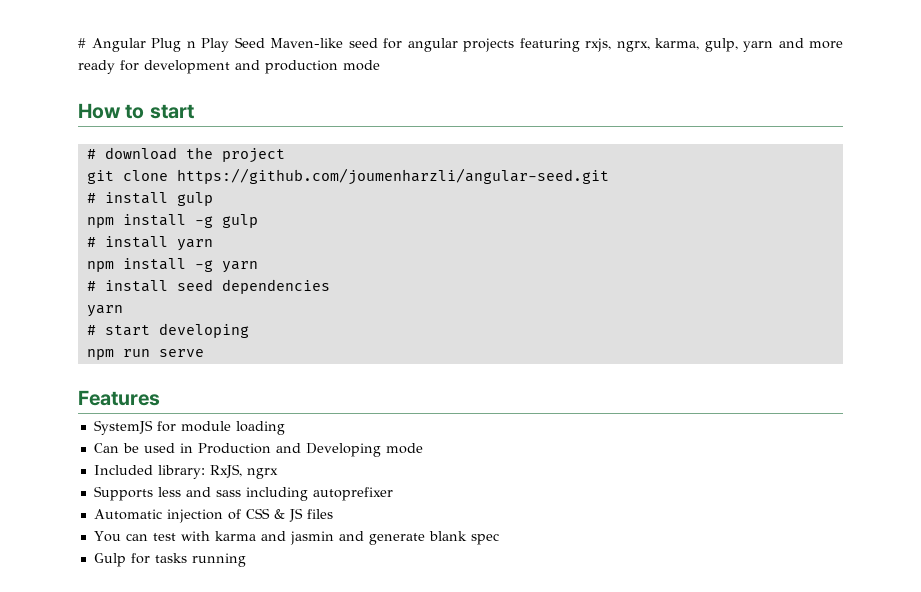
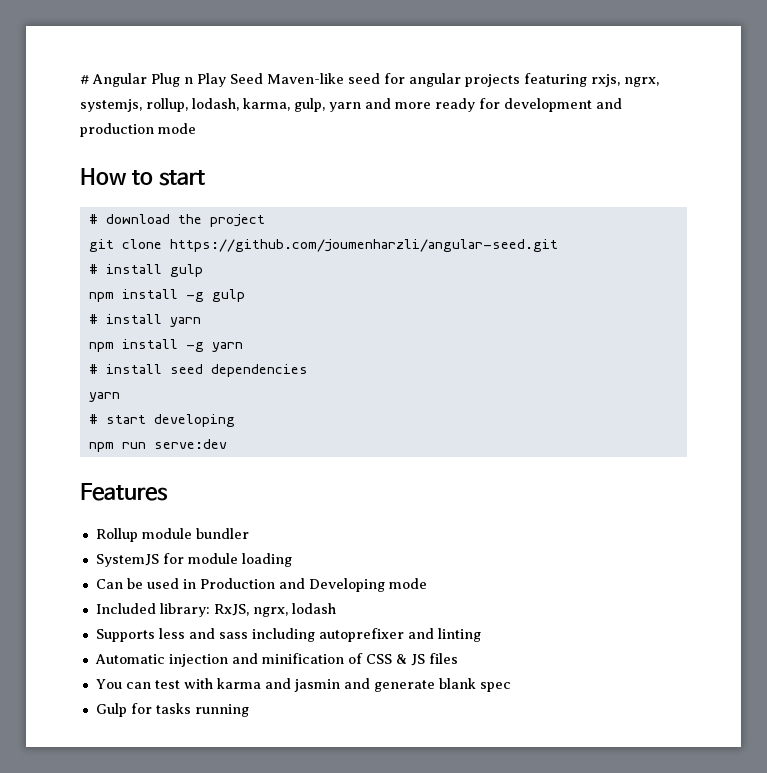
(650, 46) none -> [80,98,239,112] systemjs, rollup, lodash,
[158,349,204,357] serve -> [153,439,227,449] serve:dev
(160, 398) none -> [95,528,249,542] // Rollup module bundler
[246,468,278,479] ngrx -> [252,603,336,617] ngrx, lodash
(393, 494) none -> [407,628,481,642] and linting
(223, 516) none -> [231,653,344,664] and minification

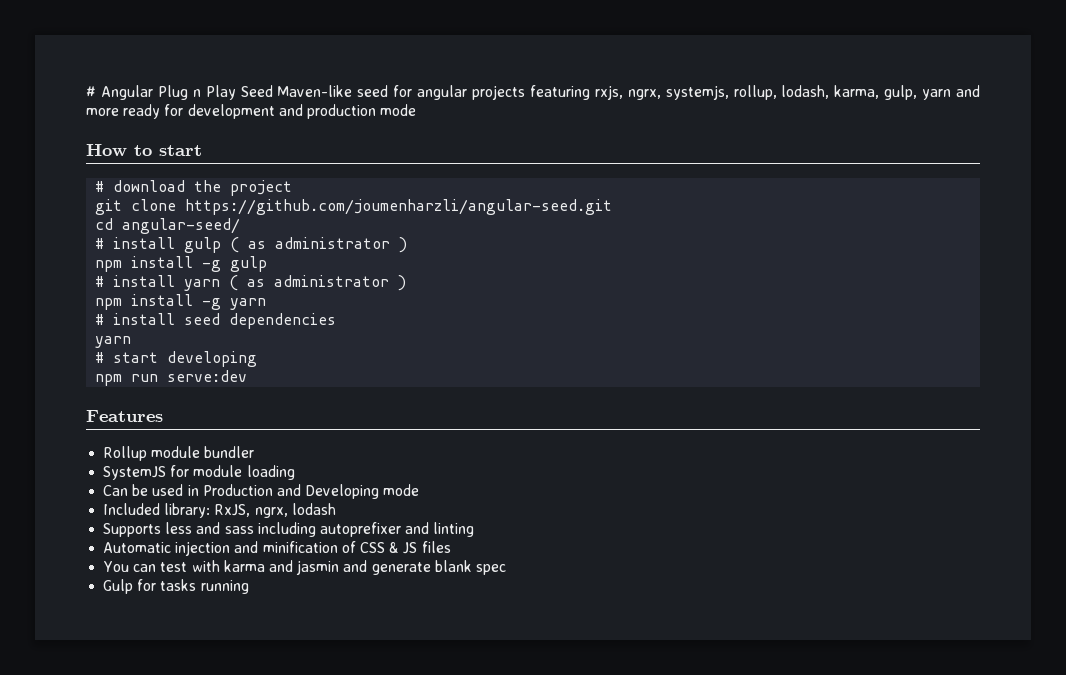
(558, 245) none -> [95,218,241,234] // cd angular-seed/
(203, 270) none -> [230,237,408,253] ( as administrator )
(201, 322) none -> [229,275,407,291] ( as administrator )

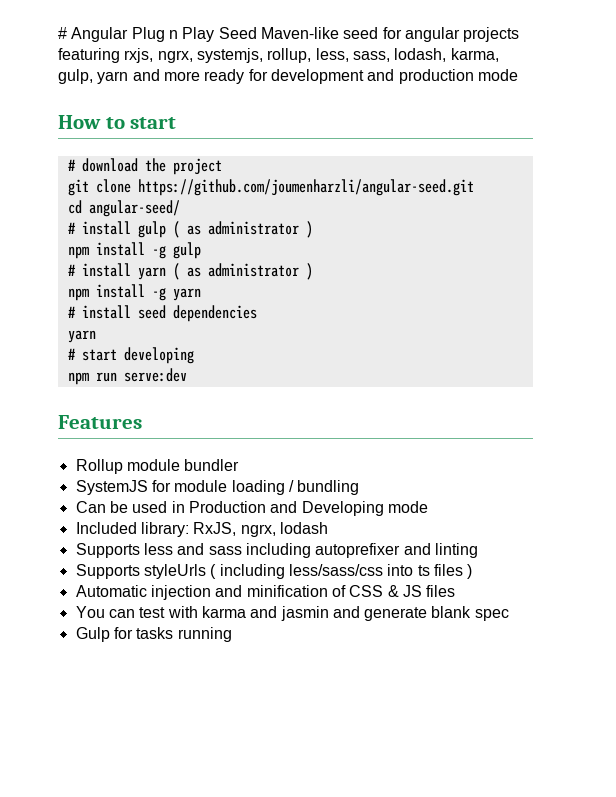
(777, 92) none -> [315,48,390,62] less, sass,
(295, 472) none -> [288,480,360,495] / bundling
(475, 529) none -> [75,564,473,579] // Supports styleUrls ( including less/sass/css into ts files )

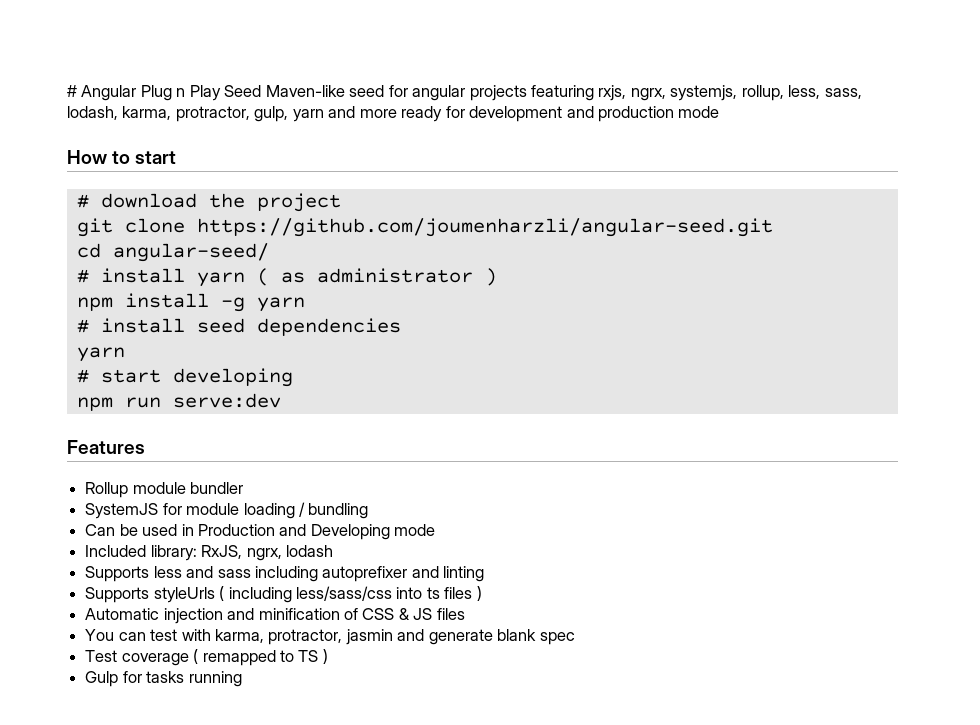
(499, 55) none -> [175,106,250,122] protractor,
[67,221,313,238] [67,242,201,259] // # install gulp ( as administrator ) // npm install -g gulp -> (269, 252) none
[201,606,278,618] karma and -> [214,629,343,645] karma, protractor,
(509, 615) none -> [85,649,328,666] // Test coverage ( remapped to TS )

